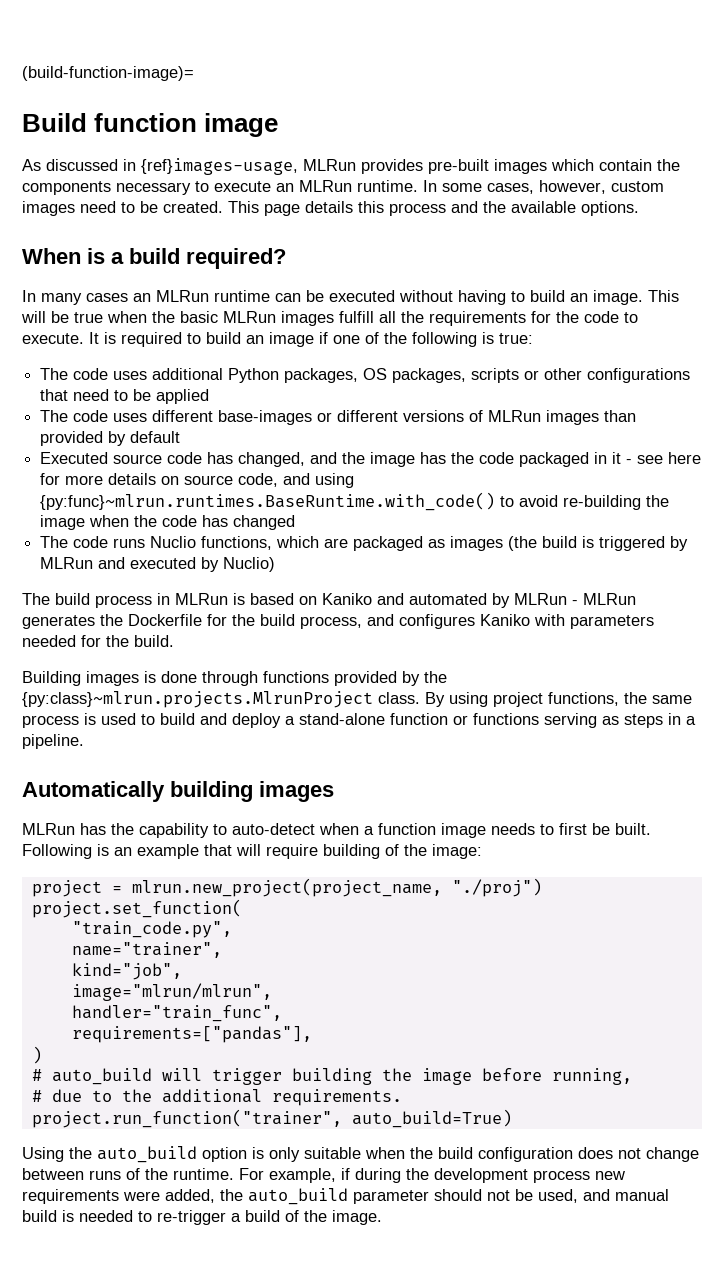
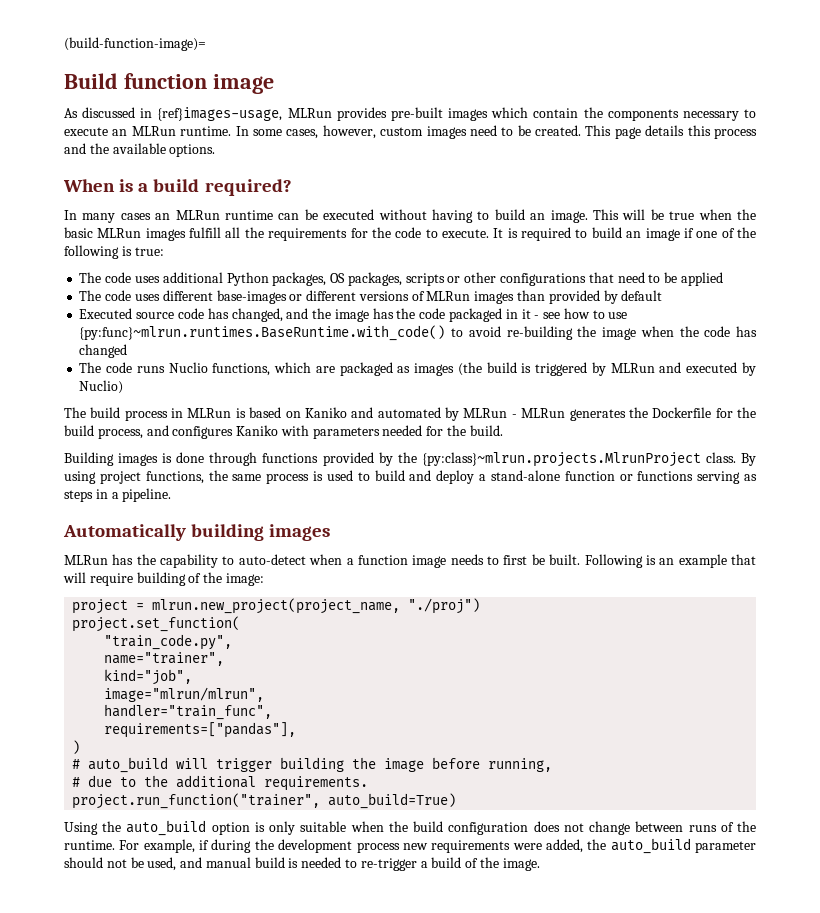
[668,452,702,464] [40,473,355,488] here for more details on source code, and using -> [563,308,628,319] how to use

